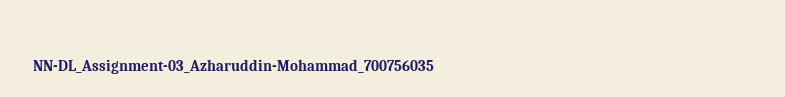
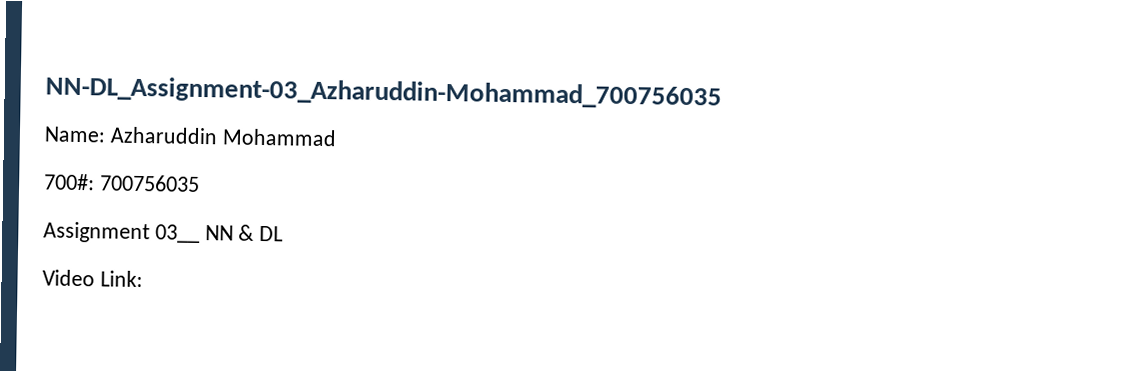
(434, 66) none -> [44,126,337,147] [44,173,200,192] [43,221,284,244] [42,269,143,288] // Name: Azharuddin Mohammad // 700#: 700756035 // Assignment 03__ NN & DL // Video Link:

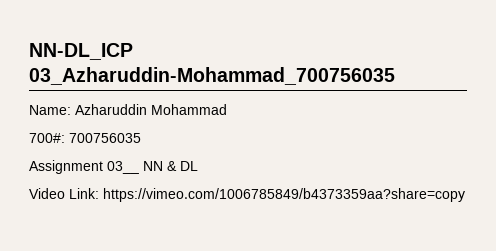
[45,75,722,110] NN-DL_Assignment-03_Azharuddin-Mohammad_700756035 -> [29,43,133,60] [29,67,395,85] NN-DL_ICP 03_Azharuddin-Mohammad_700756035
(143, 279) none -> [103,188,465,202] https://vimeo.com/1006785849/b4373359aa?share=copy

